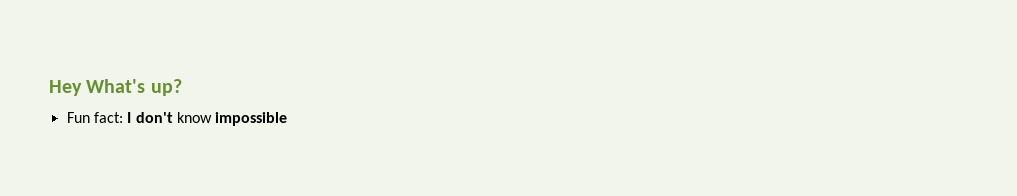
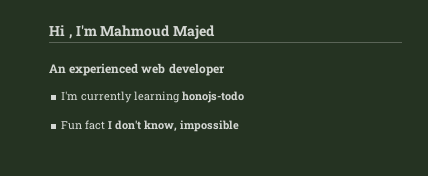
[49,79,182,96] Hey What's up? -> [49,25,216,39] [49,63,225,76] [61,91,245,103] Hi , I'm Mahmoud Majed // An experienced web developer // I'm currently learning honojs-todo
[93,112,123,123] fact: -> [85,120,106,130] fact
[176,112,212,123] know -> [144,120,178,131] know,

